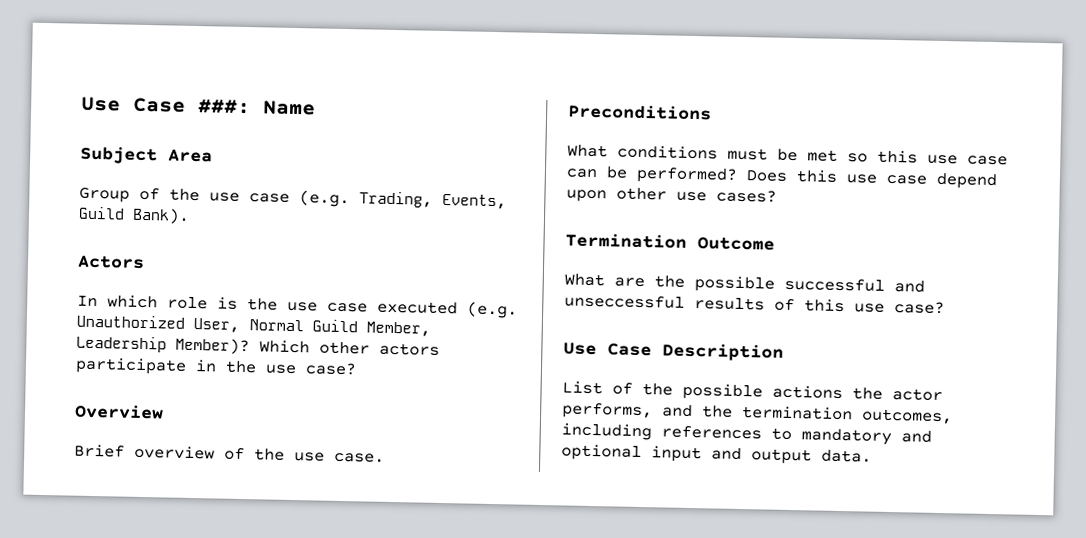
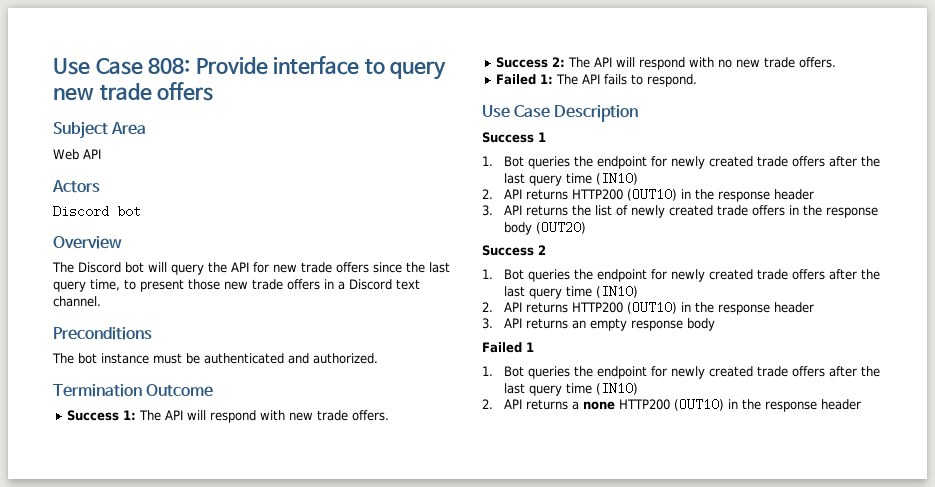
[81,96,316,116] [80,145,213,165] [79,186,507,210] [78,206,190,224] [77,255,145,269] [77,294,518,319] [76,314,431,337] [76,335,440,356] [75,356,357,376] [74,403,164,420] [74,443,385,463] [568,103,712,121] [567,144,1008,166] [566,166,997,190] [566,187,777,203] [565,232,775,251] [564,273,925,293] [564,294,945,315] [563,342,784,362] [562,380,943,402] [562,402,953,425] [561,422,932,446] [561,443,872,465] Use Case ###: Name // Subject Area // Group of the use case (e.g. Trading, Events, Guild Bank). // Actors // In which role is the use case executed (e.g. Unauthorized User, Normal Guild Member, Leadership Member)? Which other actors participate in the use case? // Overview // Brief overview of the use case. // Preconditions // What conditions must be met so this use case can be performed? Does this use case depend upon other use cases? // Termination Outcome // What are the possible successful and unseccessful results of this use case? // Use Case Description // List of the possible actions the actor performs, and the termination outcomes, including references to mandatory and optional input and output data. -> [53,56,447,80] [53,82,214,101] [53,121,147,139] [53,149,101,160] [52,180,100,193] [53,205,141,218] [53,236,122,249] [52,262,450,275] [53,279,420,292] [53,296,101,307] [53,327,152,340] [52,353,378,364] [53,384,214,397] [67,410,390,423] [496,57,837,70] [496,74,698,87] [482,105,639,122] [482,132,546,143] [482,156,881,169] [504,172,639,186] [482,188,815,202] [482,205,879,218] [504,221,587,235] [482,245,546,256] [482,269,881,282] [504,285,639,299] [482,301,815,315] [482,318,716,331] [482,342,534,353] [482,366,881,379] [504,382,639,396] [482,398,862,412] Use Case 808: Provide interface to query new trade offers // Subject Area // Web API // Actors // Discord bot // Overview // The Discord bot will query the API for new trade offers since the last query time, to present those new trade offers in a Discord text channel. // Preconditions // The bot instance must be authenticated and authorized. // Termination Outcome // Success 1: The API will respond with new trade offers. // Success 2: The API will respond with no new trade offers. // Failed 1: The API fails to respond. // Use Case Description // Success 1 // 1. Bot queries the endpoint for newly created trade offers after the last query time (IN10) // 2. API returns HTTP200 (OUT10) in the response header // 3. API returns the list of newly created trade offers in the response body (OUT20) // Success 2 // 1. Bot queries the endpoint for newly created trade offers after the last query time (IN10) // 2. API returns HTTP200 (OUT10) in the response header // 3. API returns an empty response body // Failed 1 // 1. Bot queries the endpoint for newly created trade offers after the last query time (IN10) // 2. API returns a none HTTP200 (OUT10) in the response header

